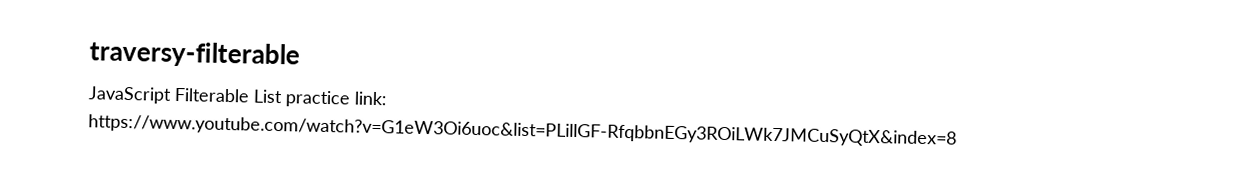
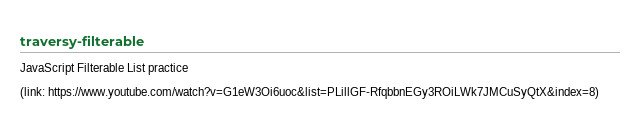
[354,91,388,106] [88,114,957,148] link: https://www.youtube.com/watch?v=G1eW3Oi6uoc&list=PLillGF-RfqbbnEGy3ROiLWk7JMCuSyQtX&index=8 -> [20,87,600,99] // (link: https://www.youtube.com/watch?v=G1eW3Oi6uoc&list=PLillGF-RfqbbnEGy3ROiLWk7JMCuSyQtX&index=8)

